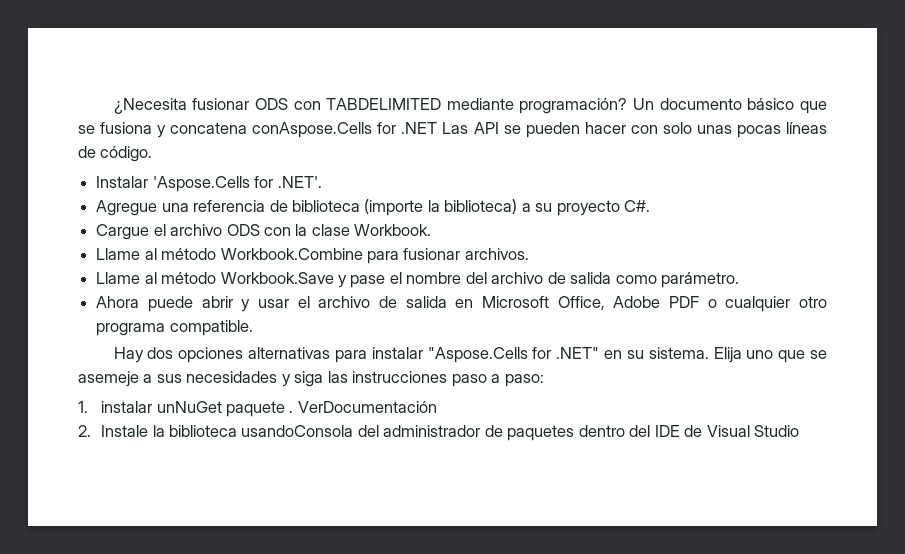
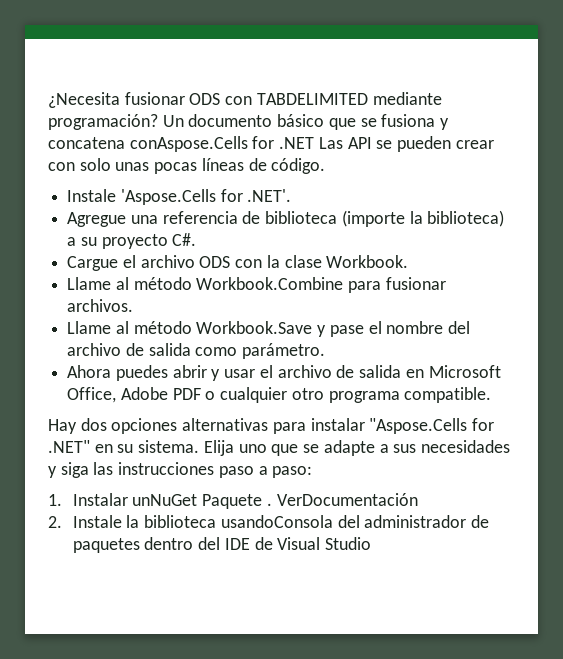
[584,122,626,134] hacer -> [455,140,494,149] crear
[96,176,149,188] Instalar -> [67,189,117,202] Instale
[147,296,193,312] puede -> [115,365,168,381] puedes
[78,371,139,387] asemeje -> [323,440,375,456] adapte
[101,401,286,417] instalar unNuGet paquete -> [72,493,263,509] Instalar unNuGet Paquete

